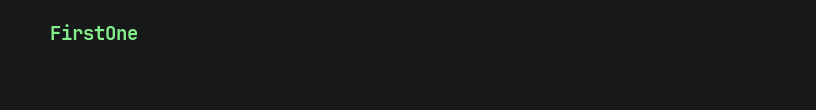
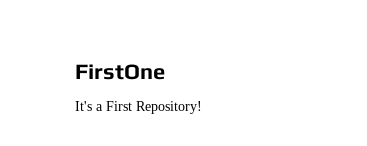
(138, 32) none -> [75,101,202,114] // It's a First Repository!

